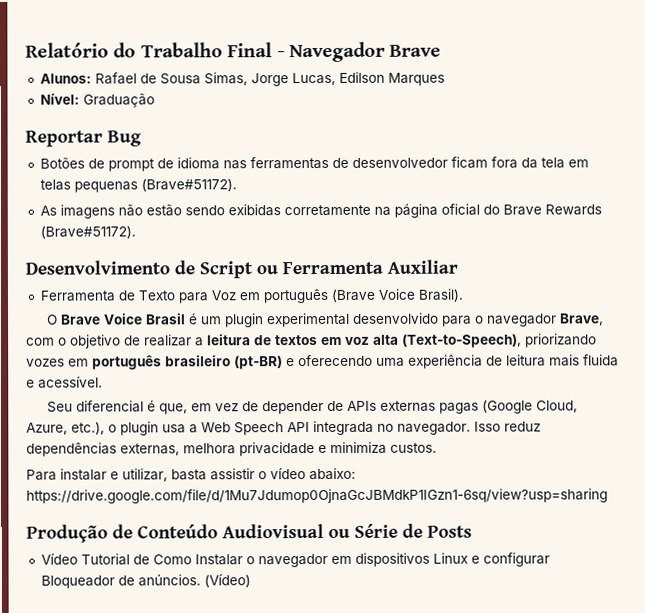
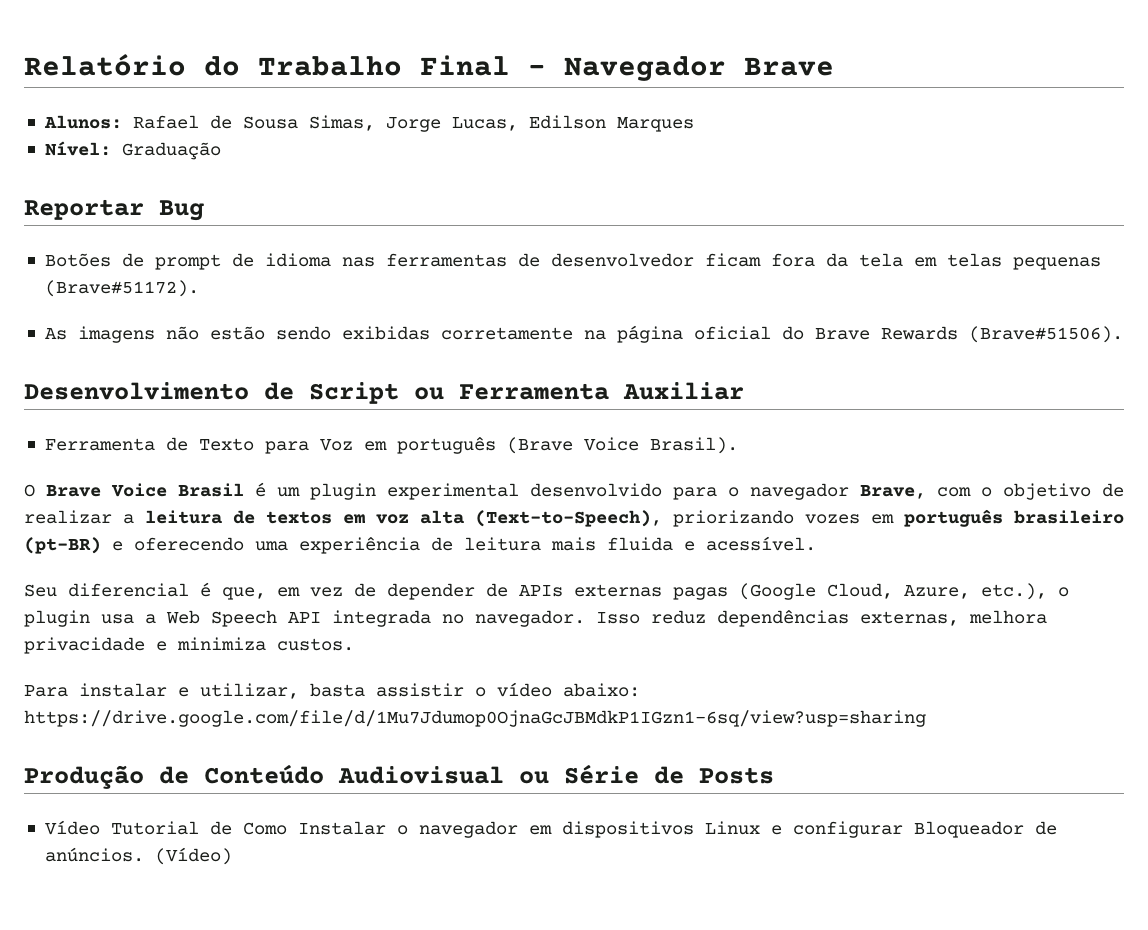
[39,225,136,239] (Brave#51172). -> [968,326,1123,343] (Brave#51506).

